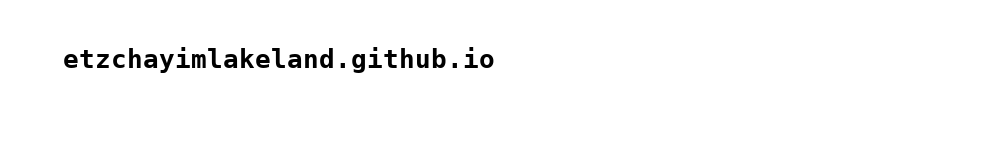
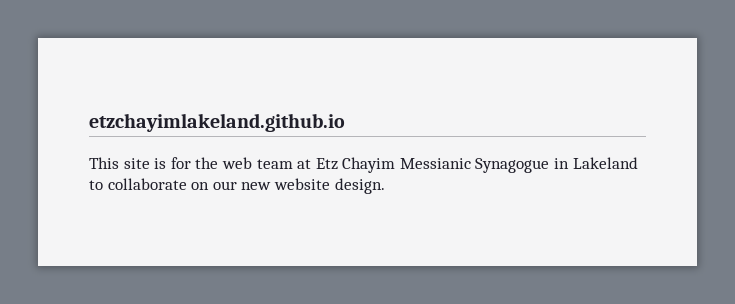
(495, 60) none -> [89,157,638,173] [89,178,385,194] // This site is for the web team at Etz Chayim Messianic Synagogue in Lakeland to collaborate on our new website design.

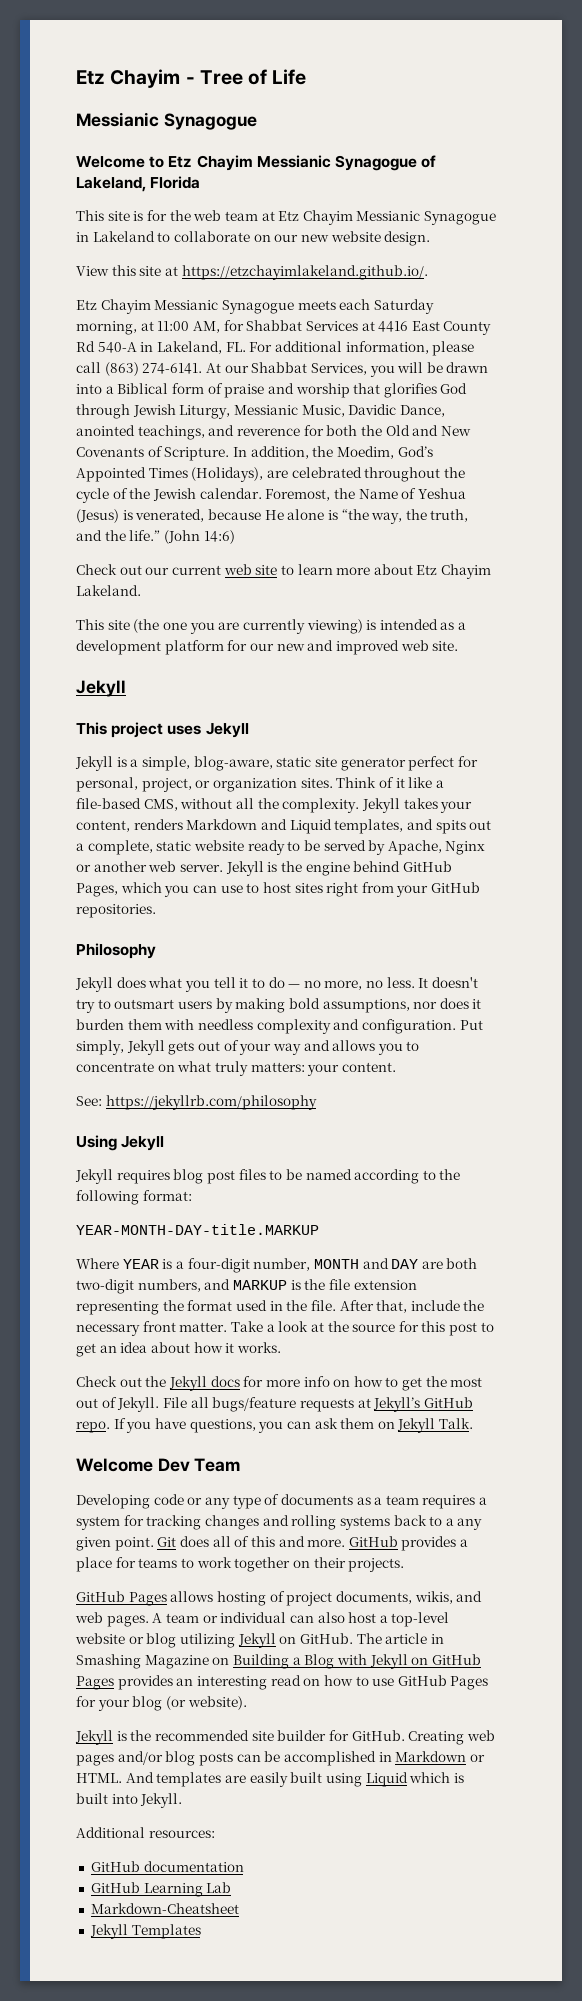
[89,113,345,132] etzchayimlakeland.github.io -> [76,69,307,88] [76,112,257,130] [76,155,437,171] [76,176,201,192] Etz Chayim - Tree of Life // Messianic Synagogue // Welcome to Etz Chayim Messianic Synagogue of Lakeland, Florida
(385, 186) none -> [76,265,428,280] [76,299,434,314] [76,320,492,335] [76,341,475,356] [76,362,489,377] [76,383,468,398] [76,404,445,419] [76,425,471,440] [76,446,433,461] [76,467,465,482] [76,488,466,503] [76,509,469,524] [76,530,235,544] [76,564,492,579] [76,585,141,596] [76,619,467,634] [76,640,459,655] [76,680,126,697] [76,722,249,738] [75,756,478,771] [76,777,444,792] [76,798,473,813] [76,819,492,834] [76,840,486,855] [76,861,452,876] [76,882,481,897] [76,904,156,918] [76,943,156,959] [75,977,479,992] [76,998,482,1013] [76,1019,483,1034] [76,1040,420,1055] [76,1061,396,1076] [76,1095,317,1110] [76,1135,165,1151] [75,1169,461,1184] [76,1190,192,1205] [76,1224,319,1235] [76,1258,478,1273] [76,1279,417,1294] [76,1300,485,1315] [76,1321,494,1336] [76,1342,281,1357] [76,1376,483,1391] [76,1397,473,1412] [76,1418,474,1433] [76,1458,241,1472] [76,1494,488,1509] [76,1515,483,1530] [76,1536,469,1551] [76,1557,405,1572] [76,1591,483,1606] [75,1612,450,1627] [75,1633,444,1648] [76,1654,481,1669] [76,1675,489,1690] [76,1696,247,1711] [75,1730,495,1745] [76,1751,485,1766] [76,1772,464,1787] [76,1793,183,1808] [76,1827,215,1838] [90,1861,244,1872] [90,1882,232,1897] [90,1903,239,1914] [89,1924,201,1939] // View this site at https://etzchayimlakeland.github.io/. // Etz Chayim Messianic Synagogue meets each Saturday morning, at 11:00 AM, for Shabbat Services at 4416 East County Rd 540-A in Lakeland, FL. For additional information, please call (863) 274-6141. At our Shabbat Services, you will be drawn into a Biblical form of praise and worship that glorifies God through Jewish Liturgy, Messianic Music, Davidic Dance, anointed teachings, and reverence for both the Old and New Covenants of Scripture. In addition, the Moedim, God’s Appointed Times (Holidays), are celebrated throughout the cycle of the Jewish calendar. Foremost, the Name of Yeshua (Jesus) is venerated, because He alone is “the way, the truth, and the life.” (John 14:6) // Check out our current web site to learn more about Etz Chayim Lakeland. // This site (the one you are currently viewing) is intended as a development platform for our new and improved web site. // Jekyll // This project uses Jekyll // Jekyll is a simple, blog-aware, static site generator perfect for personal, project, or organization sites. Think of it like a file-based CMS, without all the complexity. Jekyll takes your content, renders Markdown and Liquid templates, and spits out a complete, static website ready to be served by Apache, Nginx or another web server. Jekyll is the engine behind GitHub Pages, which you can use to host sites right from your GitHub repositories. // Philosophy // Jekyll does what you tell it to do — no more, no less. It doesn't try to outsmart users by making bold assumptions, nor does it burden them with needless complexity and configuration. Put simply, Jekyll gets out of your way and allows you to concentrate on what truly matters: your content. // See: https://jekyllrb.com/philosophy // Using Jekyll // Jekyll requires blog post files to be named according to the following format: // YEAR-MONTH-DAY-title.MARKUP // Where YEAR is a four-digit number, MONTH and DAY are both two-digit numbers, and MARKUP is the file extension representing the format used in the file. After that, include the necessary front matter. Take a look at the source for this post to get an idea about how it works. // Check out the Jekyll docs for more info on how to get the most out of Jekyll. File all bugs/feature requests at Jekyll’s GitHub repo. If you have questions, you can ask them on Jekyll Talk. // Welcome Dev Team // Developing code or any type of documents as a team requires a system for tracking changes and rolling systems back to a any given point. Git does all of this and more. GitHub provides a place for teams to work together on their projects. // GitHub Pages allows hosting of project documents, wikis, and web pages. A team or individual can also host a top-level website or blog utilizing Jekyll on GitHub. The article in Smashing Magazine on Building a Blog with Jekyll on GitHub Pages provides an interesting read on how to use GitHub Pages for your blog (or website). // Jekyll is the recommended site builder for GitHub. Creating web pages and/or blog posts can be accomplished in Markdown or HTML. And templates are easily built using Liquid which is built into Jekyll. // Additional resources: // GitHub documentation // GitHub Learning Lab // Markdown-Cheatsheet // Jekyll Templates

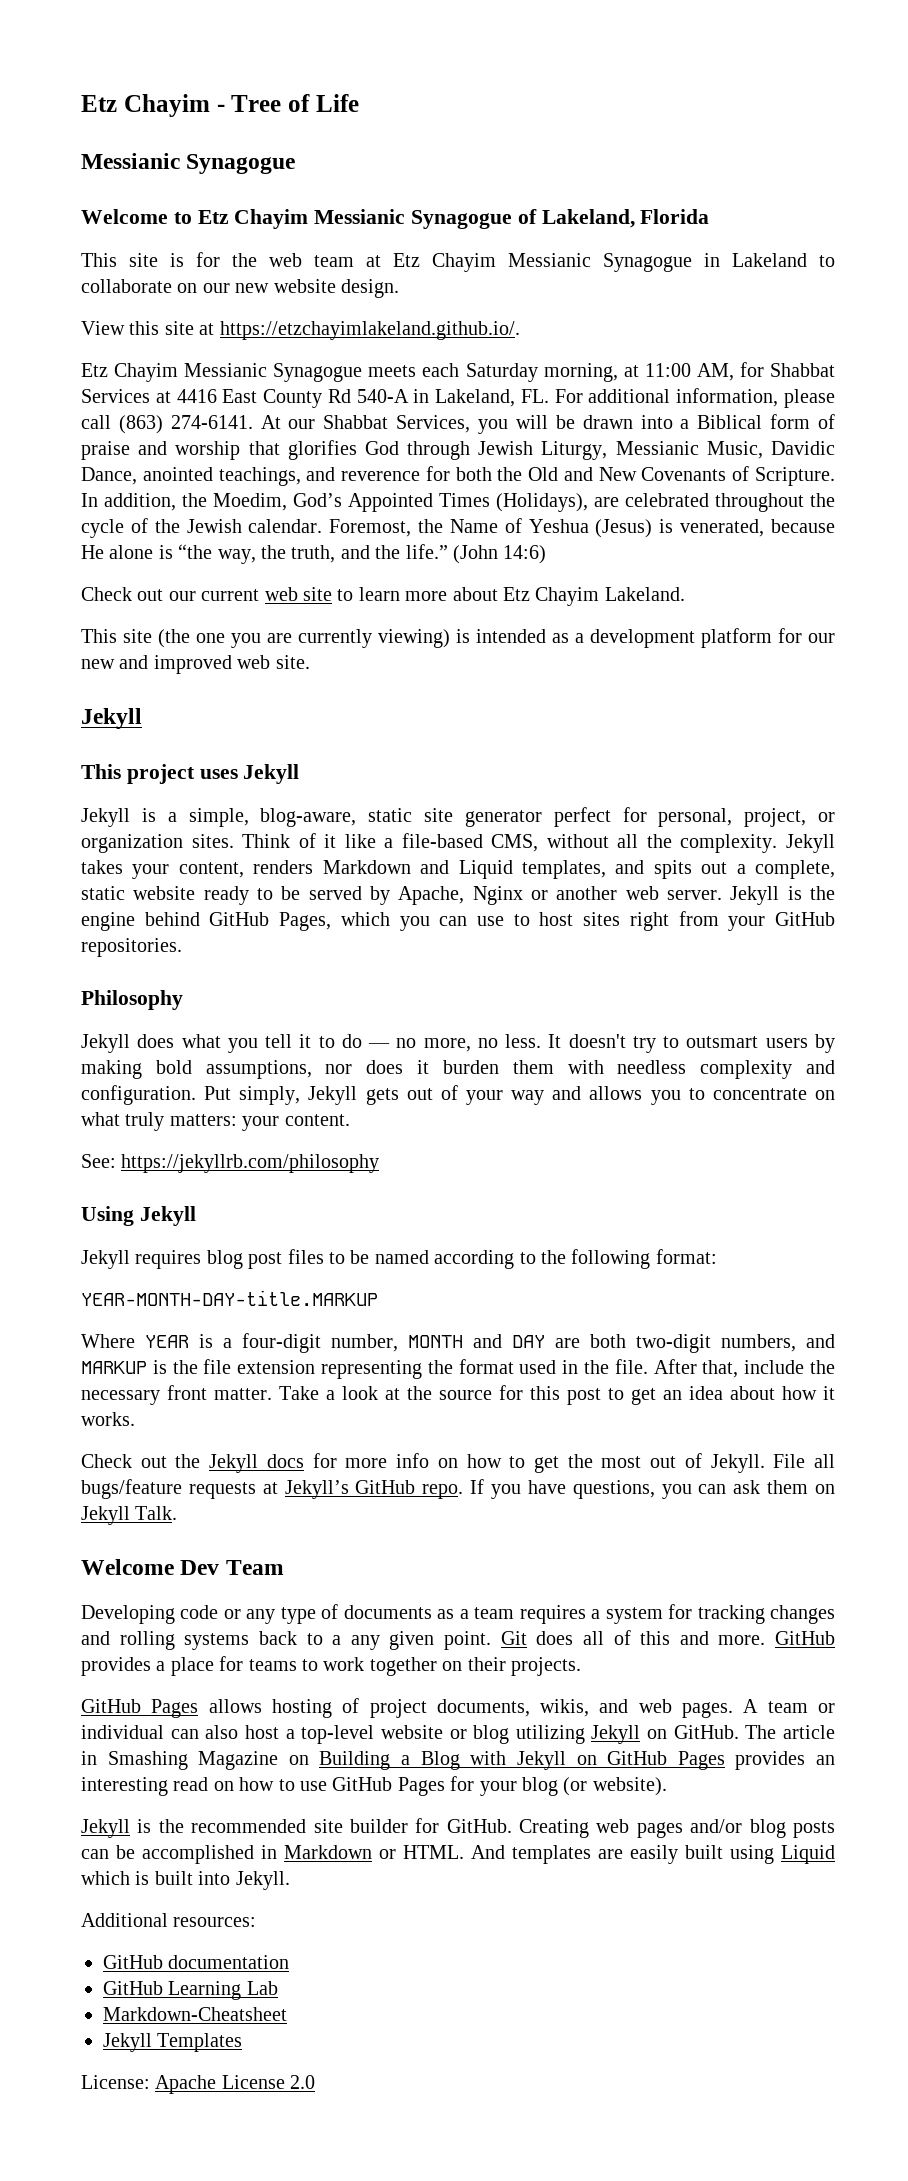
(201, 1931) none -> [81,2075,316,2094] // License: Apache License 2.0

